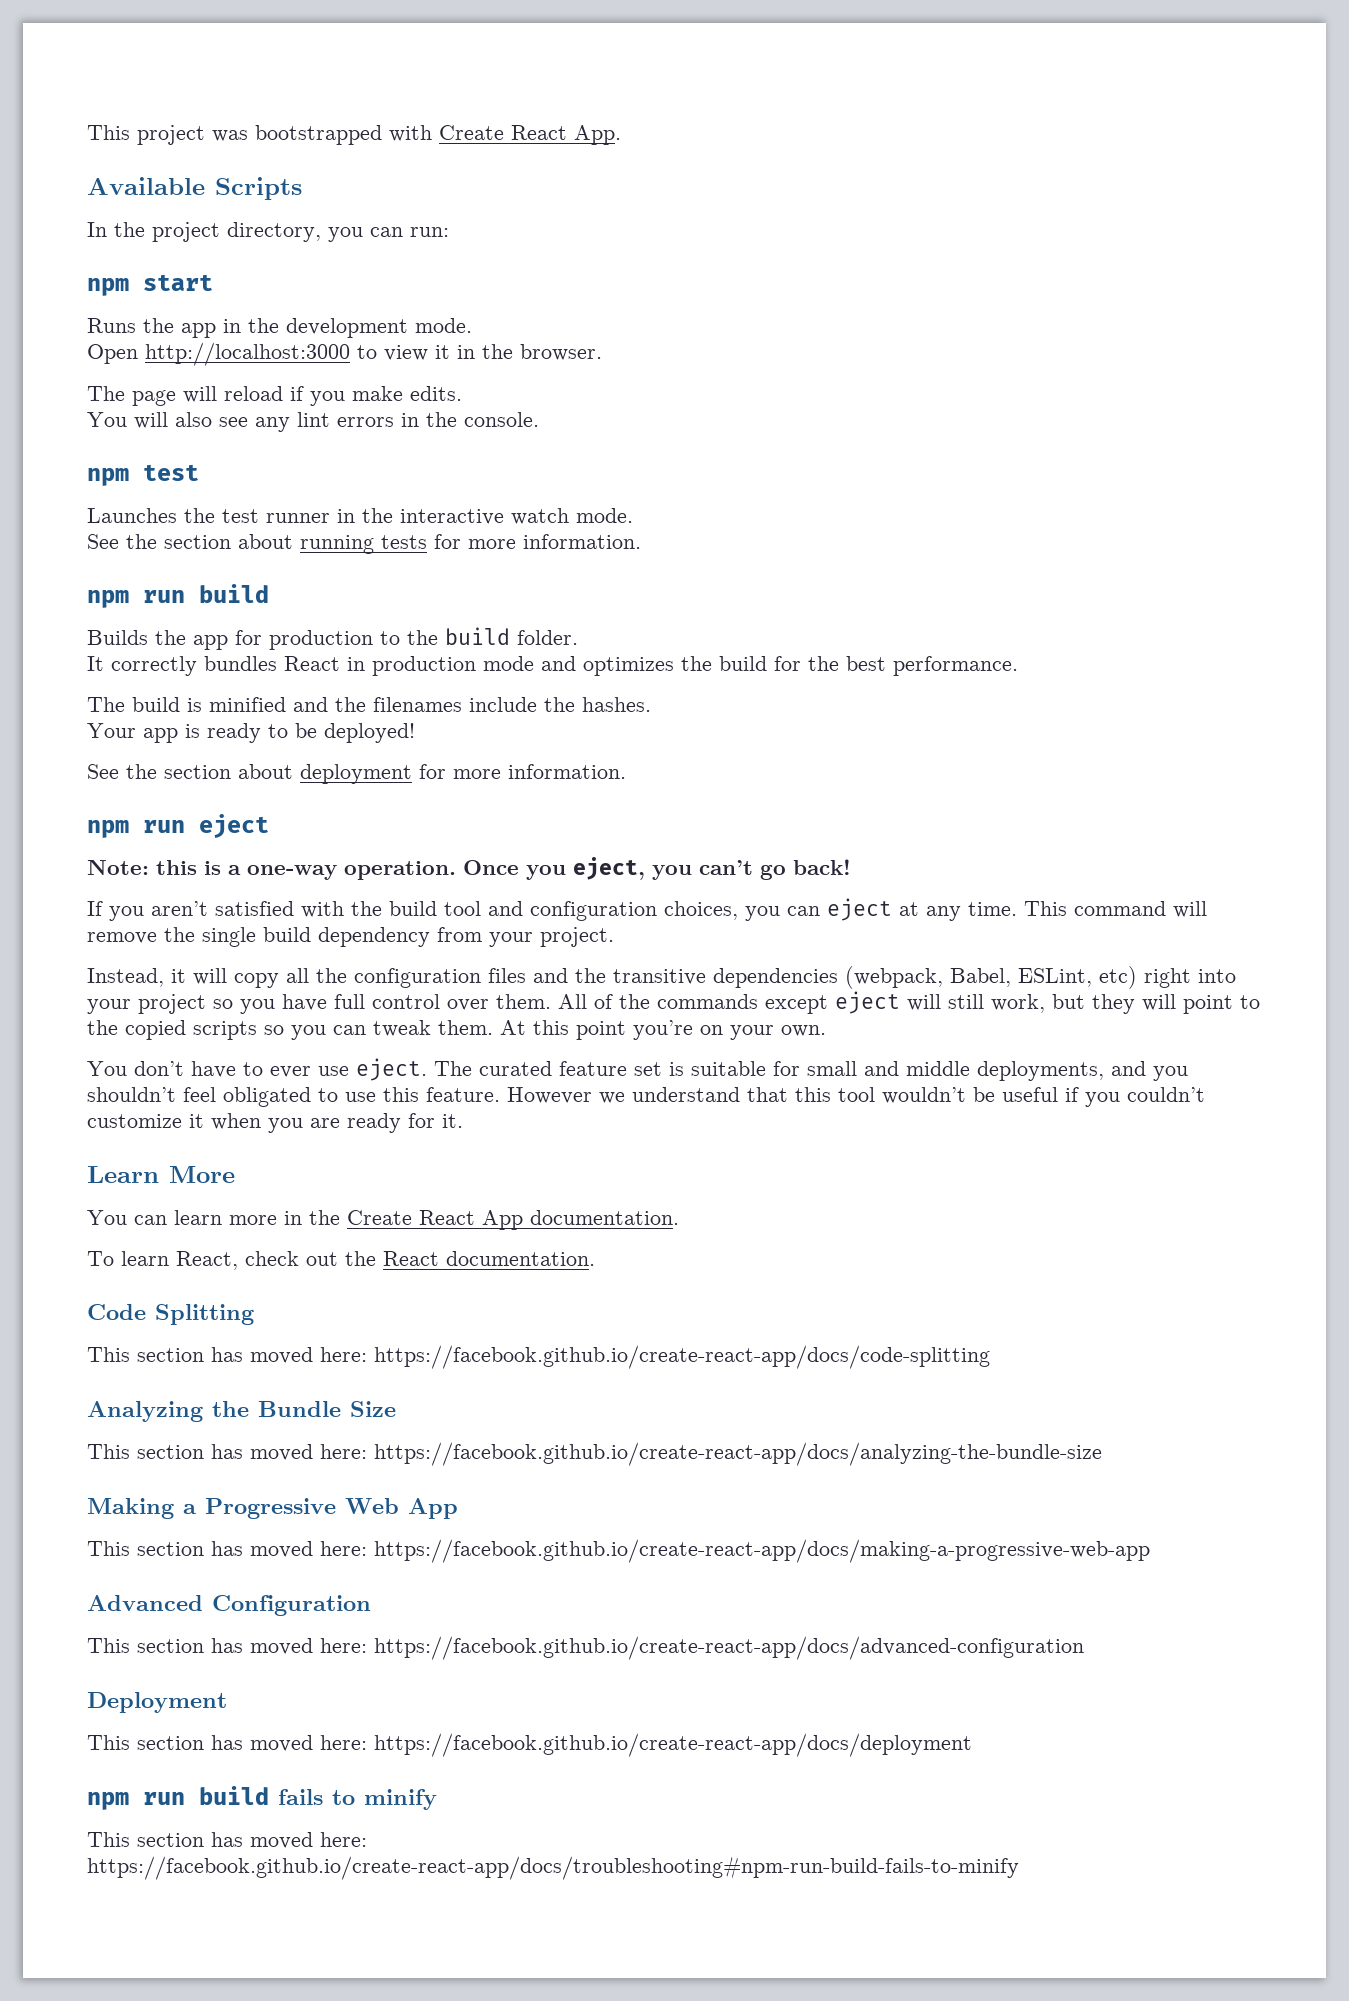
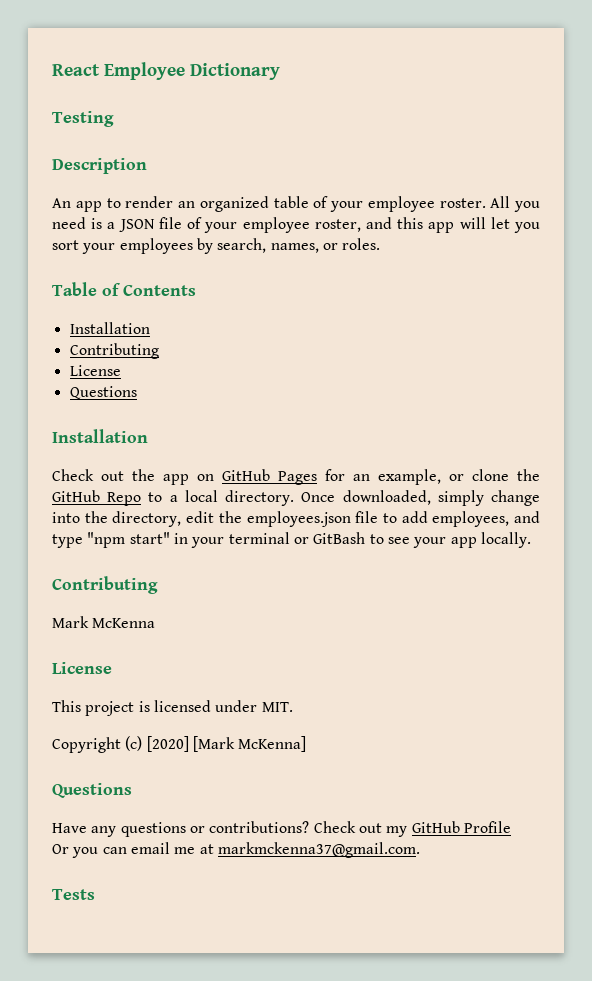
[87,125,621,145] [87,177,302,200] [87,222,449,242] [87,274,213,296] [87,318,472,338] [87,342,602,366] [87,386,462,406] [87,412,539,432] [87,464,199,486] [87,508,633,525] [87,534,641,554] [87,584,269,608] [87,627,578,650] [87,656,1018,676] [87,697,651,712] [87,723,415,743] [87,764,626,784] [87,814,269,838] [87,857,851,880] [87,898,1207,921] [87,927,614,947] [87,966,1236,989] [87,991,1260,1014] [87,1020,826,1040] [87,1058,1188,1081] [87,1087,1205,1107] [87,1113,463,1133] [87,1166,235,1183] [87,1210,679,1230] [87,1251,595,1270] [87,1304,254,1325] [87,1345,990,1369] [87,1401,396,1422] [87,1442,1102,1466] [87,1498,458,1519] [87,1539,1150,1563] [87,1595,371,1616] [87,1636,1084,1660] [87,1692,227,1713] [87,1733,972,1757] [87,1786,437,1810] [87,1832,367,1849] [87,1856,1019,1880] This project was bootstrapped with Create React App. // Available Scripts // In the project directory, you can run: // npm start // Runs the app in the development mode. // Open http://localhost:3000 to view it in the browser. // The page will reload if you make edits. // You will also see any lint errors in the console. // npm test // Launches the test runner in the interactive watch mode. // See the section about running tests for more information. // npm run build // Builds the app for production to the build folder. // It correctly bundles React in production mode and optimizes the build for the best performance. // The build is minified and the filenames include the hashes. // Your app is ready to be deployed! // See the section about deployment for more information. // npm run eject // Note: this is a one-way operation. Once you eject, you can’t go back! // If you aren’t satisfied with the build tool and configuration choices, you can eject at any time. This command will remove the single build dependency from your project. // Instead, it will copy all the configuration files and the transitive dependencies (webpack, Babel, ESLint, etc) right into your project so you have full control over them. All of the commands except eject will still work, but they will point to the copied scripts so you can tweak them. At this point you’re on your own. // You don’t have to ever use eject. The curated feature set is suitable for small and middle deployments, and you shouldn’t feel obligated to use this feature. However we understand that this tool wouldn’t be useful if you couldn’t customize it when you are ready for it. // Learn More // You can learn more in the Create React App documentation. // To learn React, check out the React documentation. // Code Splitting // This section has moved here: https://facebook.github.io/create-react-app/docs/code-splitting // Analyzing the Bundle Size // This section has moved here: https://facebook.github.io/create-react-app/docs/analyzing-the-bundle-size // Making a Progressive Web App // This section has moved here: https://facebook.github.io/create-react-app/docs/making-a-progressive-web-app // Advanced Configuration // This section has moved here: https://facebook.github.io/create-react-app/docs/advanced-configuration // Deployment // This section has moved here: https://facebook.github.io/create-react-app/docs/deployment // npm run build fails to minify // This section has moved here: https://facebook.github.io/create-react-app/docs/troubleshooting#npm-run-build-fails-to-minify -> [52,62,280,80] [52,111,114,127] [52,158,147,174] [52,196,540,212] [52,217,540,233] [52,238,381,254] [52,282,196,296] [69,322,150,334] [69,343,159,359] [69,365,121,376] [69,386,137,399] [52,429,148,443] [52,469,540,485] [52,490,540,506] [52,511,540,527] [52,532,531,548] [52,576,158,594] [52,616,156,628] [52,662,112,674] [52,700,293,716] [52,736,307,753] [52,783,132,798] [52,821,511,837] [52,842,420,858] [52,889,95,900] React Employee Dictionary // Testing // Description // An app to render an organized table of your employee roster. All you need is a JSON file of your employee roster, and this app will let you sort your employees by search, names, or roles. // Table of Contents // Installation // Contributing // License // Questions // Installation // Check out the app on GitHub Pages for an example, or clone the GitHub Repo to a local directory. Once downloaded, simply change into the directory, edit the employees.json file to add employees, and type "npm start" in your terminal or GitBash to see your app locally. // Contributing // Mark McKenna // License // This project is licensed under MIT. // Copyright (c) [2020] [Mark McKenna] // Questions // Have any questions or contributions? Check out my GitHub Profile // Or you can email me at markmckenna37@gmail.com. // Tests

